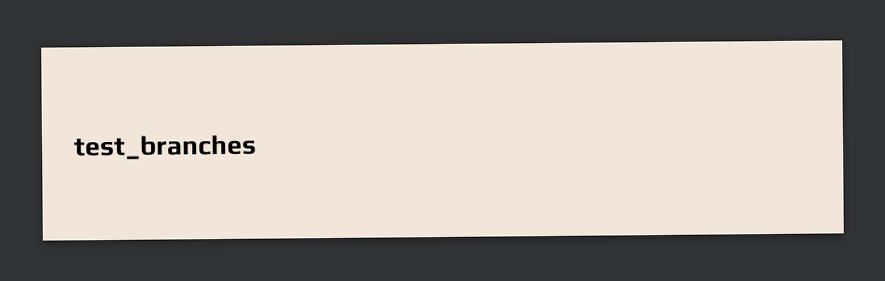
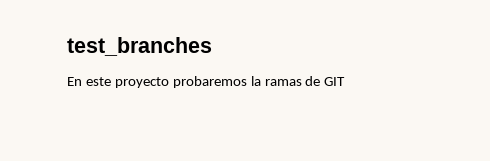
(257, 147) none -> [67,76,346,88] // En este proyecto probaremos la ramas de GIT

